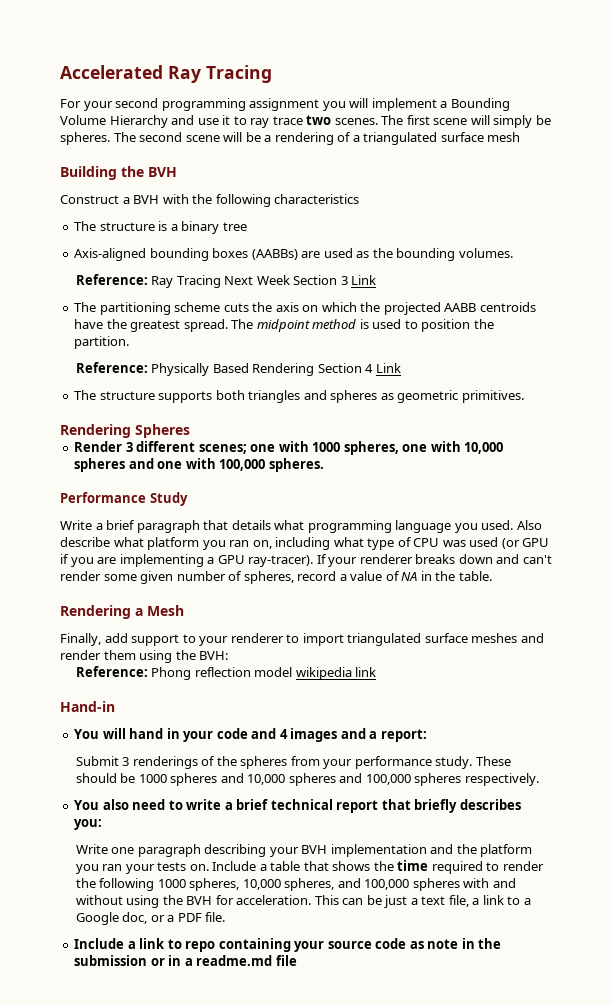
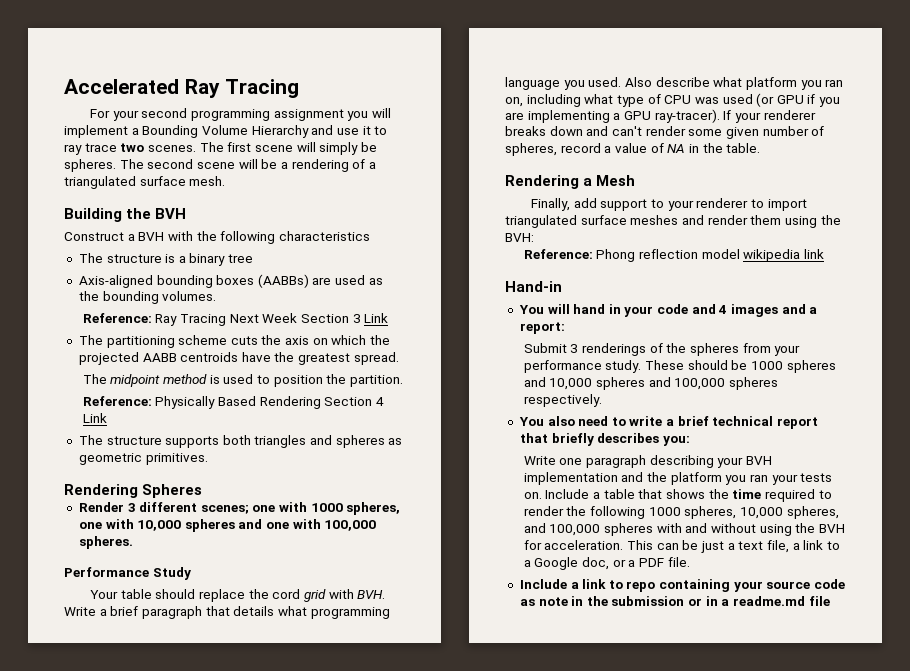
[487,132,521,142] mesh -> [189,176,226,186] mesh.
(228, 325) none -> (399, 358) //
(188, 499) none -> [90,589,386,602] Your table should replace the cord grid with BVH.

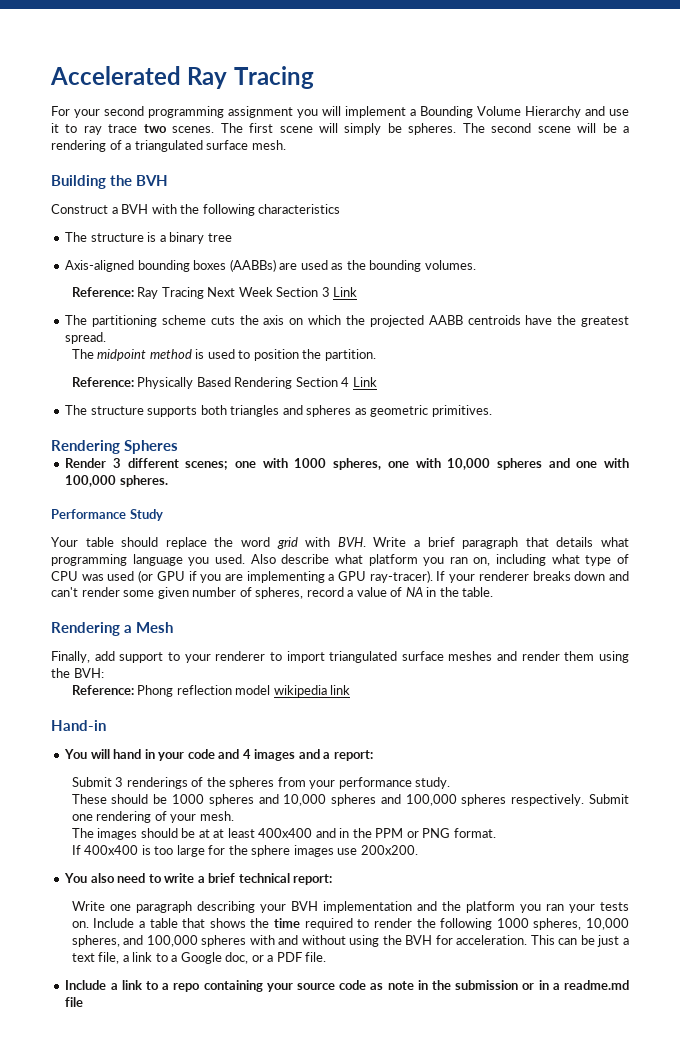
[272,589,301,599] cord -> [241,537,270,547] word
(642, 366) none -> (451, 783) //
(602, 400) none -> [589,794,629,804] [71,811,234,823] [71,828,496,840] [71,845,418,857] Submit one rendering of your mesh. // The images should be at at least 400x400 and in the PPM or PNG format. // If 400x400 is too large for the sphere images use 200x200.
[777,417,819,429] [519,433,690,446] report that briefly describes you: -> [293,874,333,885] report:
(623, 584) none -> [162,983,170,990] a

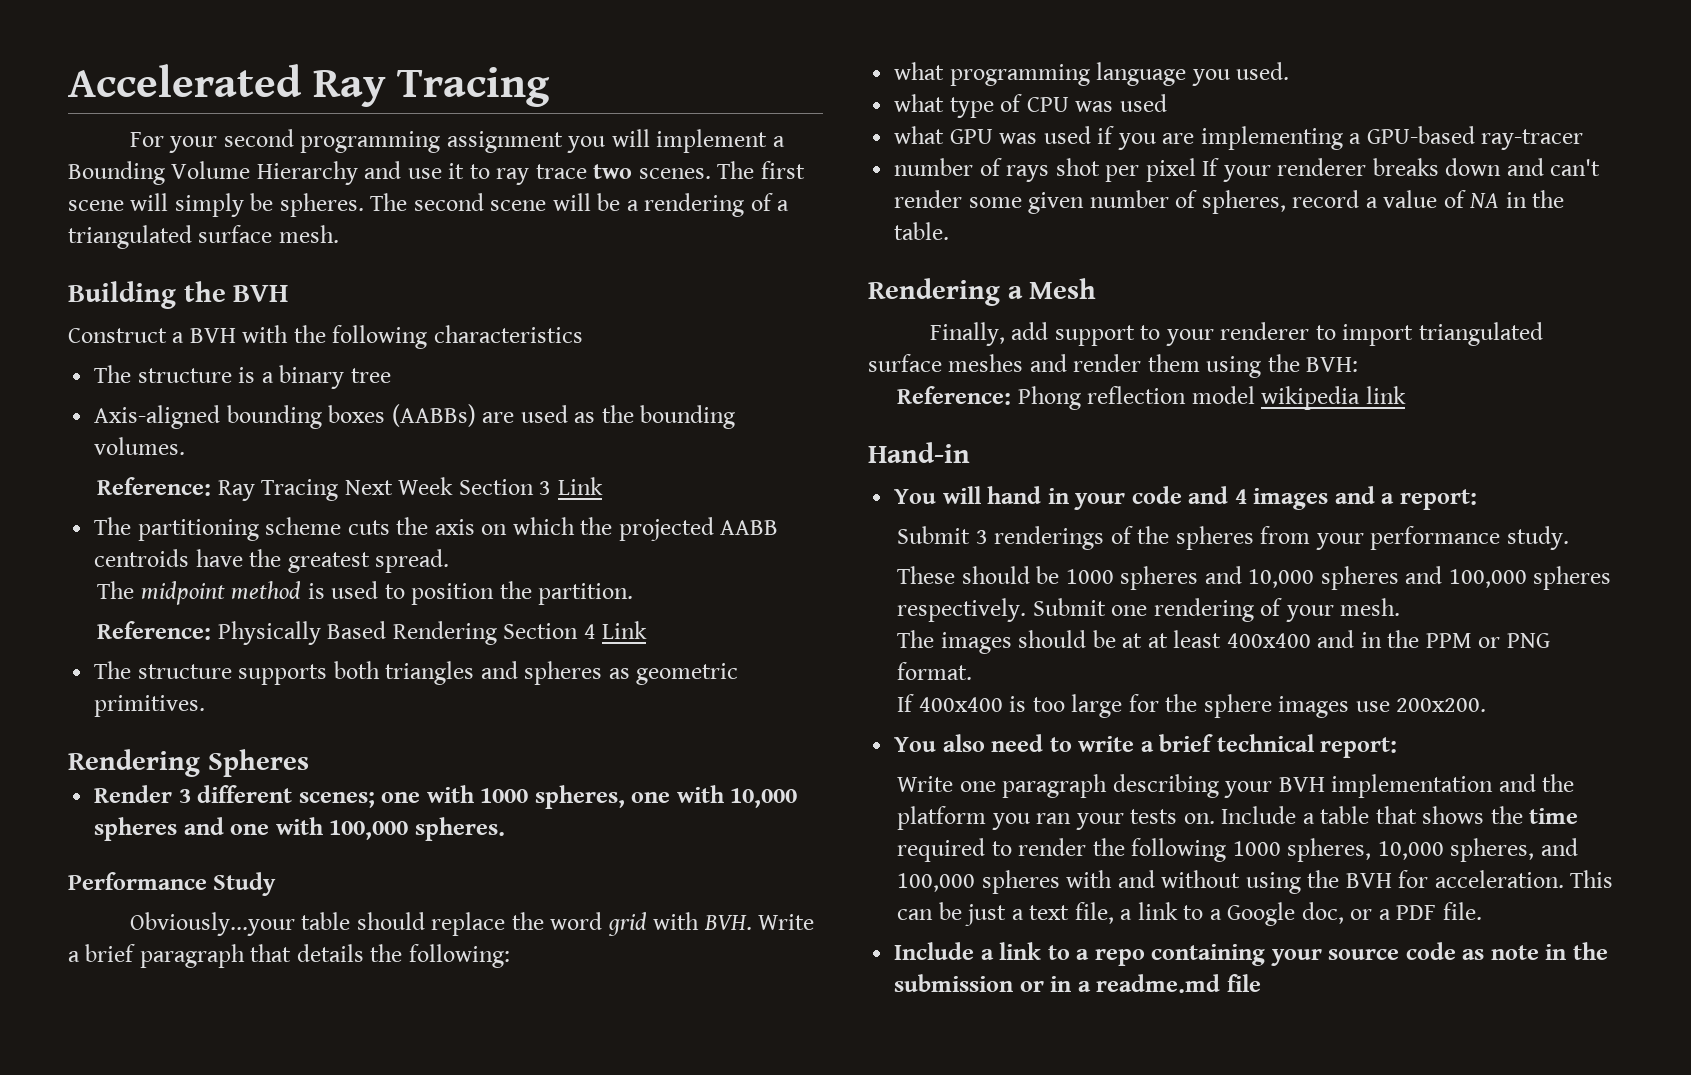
[51,537,78,547] Your -> [129,912,295,936] Obviously...your
(594, 542) none -> [370,944,510,968] the following: //
[250,554,547,566] Also describe what platform you ran on, including -> (1290, 71) //
[138,570,185,583] (or GPU -> [894,126,1091,144] // what GPU was used
[338,570,433,583] GPU ray-tracer). -> [1366,126,1584,150] [894,158,1196,182] GPU-based ray-tracer // number of rays shot per pixel

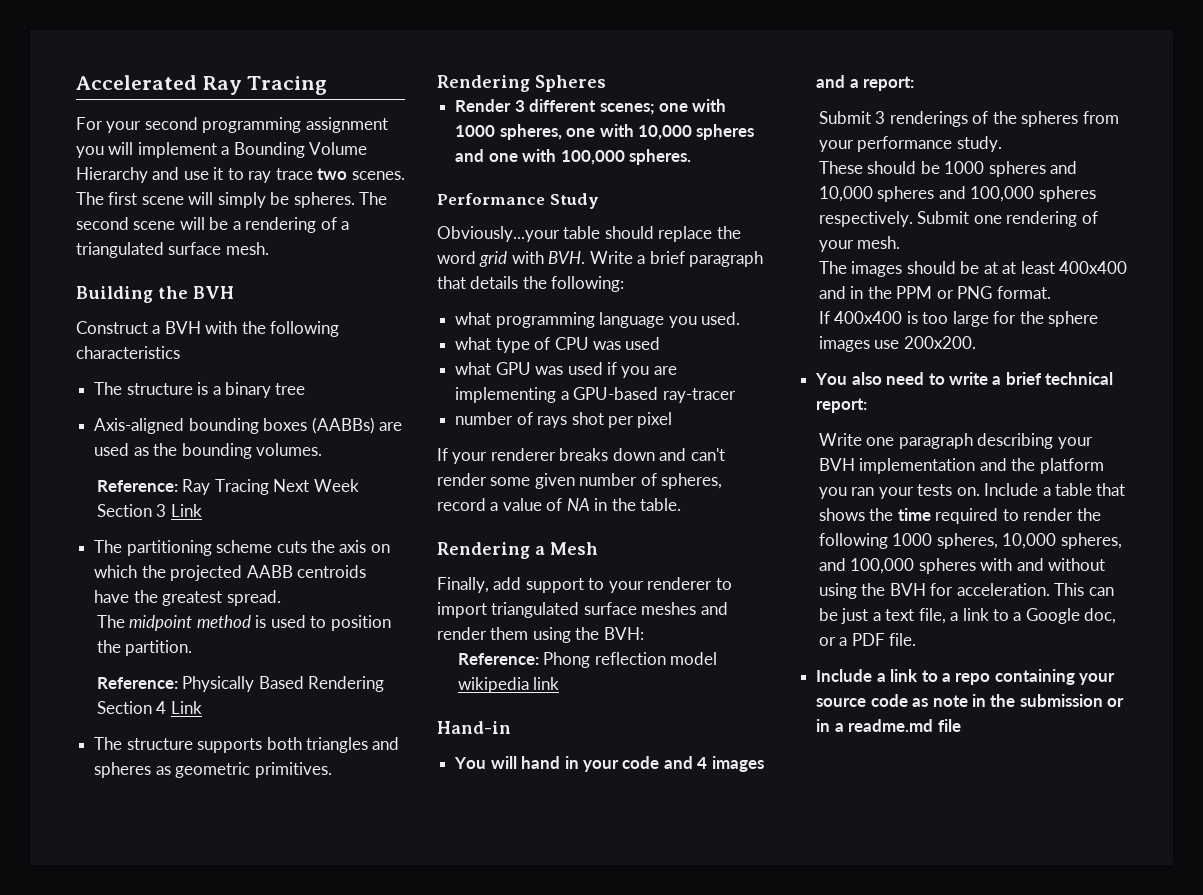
(1196, 170) none -> (673, 420) //

